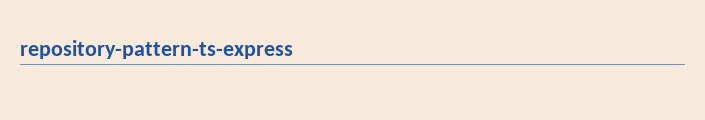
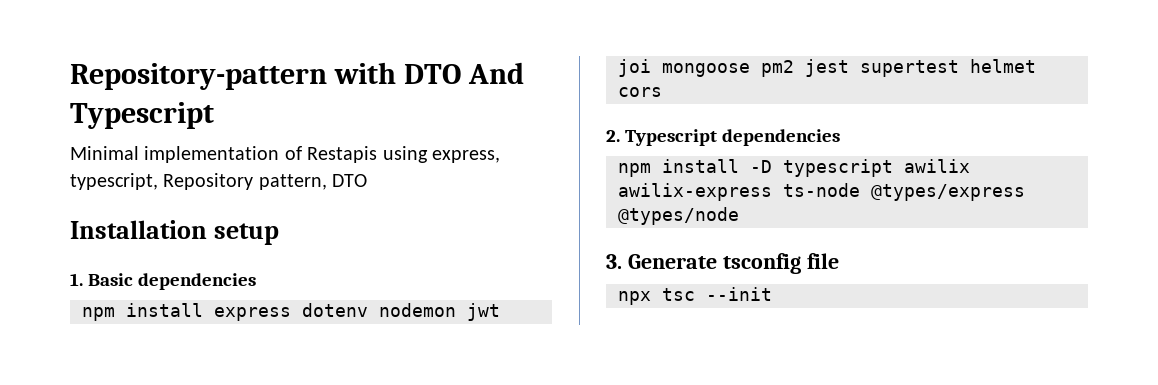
[20,40,293,59] repository-pattern-ts-express -> [70,62,525,90] [70,102,214,129] [70,146,500,163] [70,173,368,190] [70,220,279,245] [70,273,257,290] [82,303,500,321] [618,59,1036,77] [618,87,662,97] [606,129,841,146] [618,159,970,177] [618,183,1025,201] [618,207,739,225] [606,253,839,274] [618,287,772,305] Repository-pattern with DTO And Typescript // Minimal implementation of Restapis using express, typescript, Repository pattern, DTO // Installation setup // 1. Basic dependencies // npm install express dotenv nodemon jwt joi mongoose pm2 jest supertest helmet cors // 2. Typescript dependencies // npm install -D typescript awilix awilix-express ts-node @types/express @types/node // 3. Generate tsconfig file // npx tsc --init

